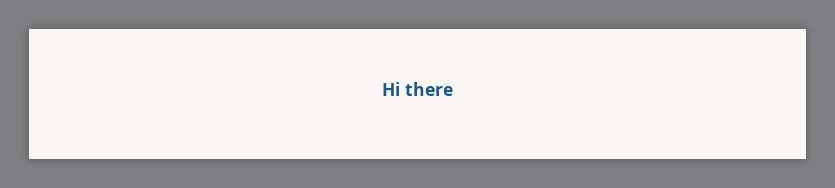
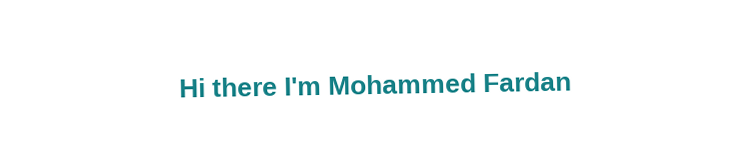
(453, 89) none -> [283,71,573,96] I'm Mohammed Fardan

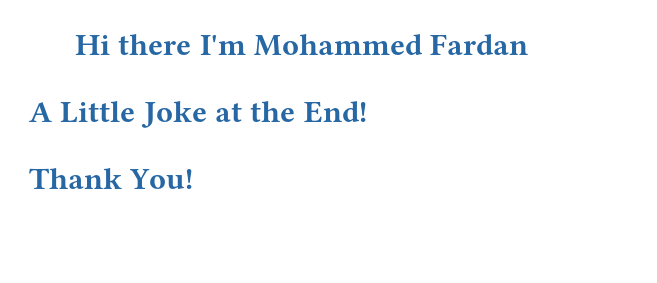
(573, 82) none -> [29,101,367,128] [29,168,194,189] // A Little Joke at the End! // Thank You!

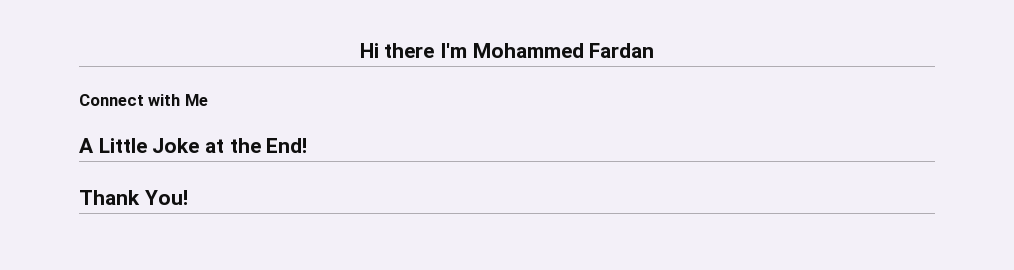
(529, 44) none -> [79,94,208,106] // Connect with Me

